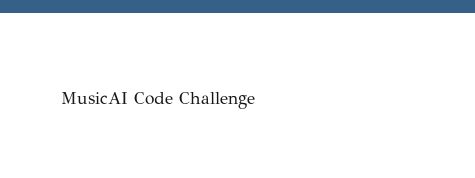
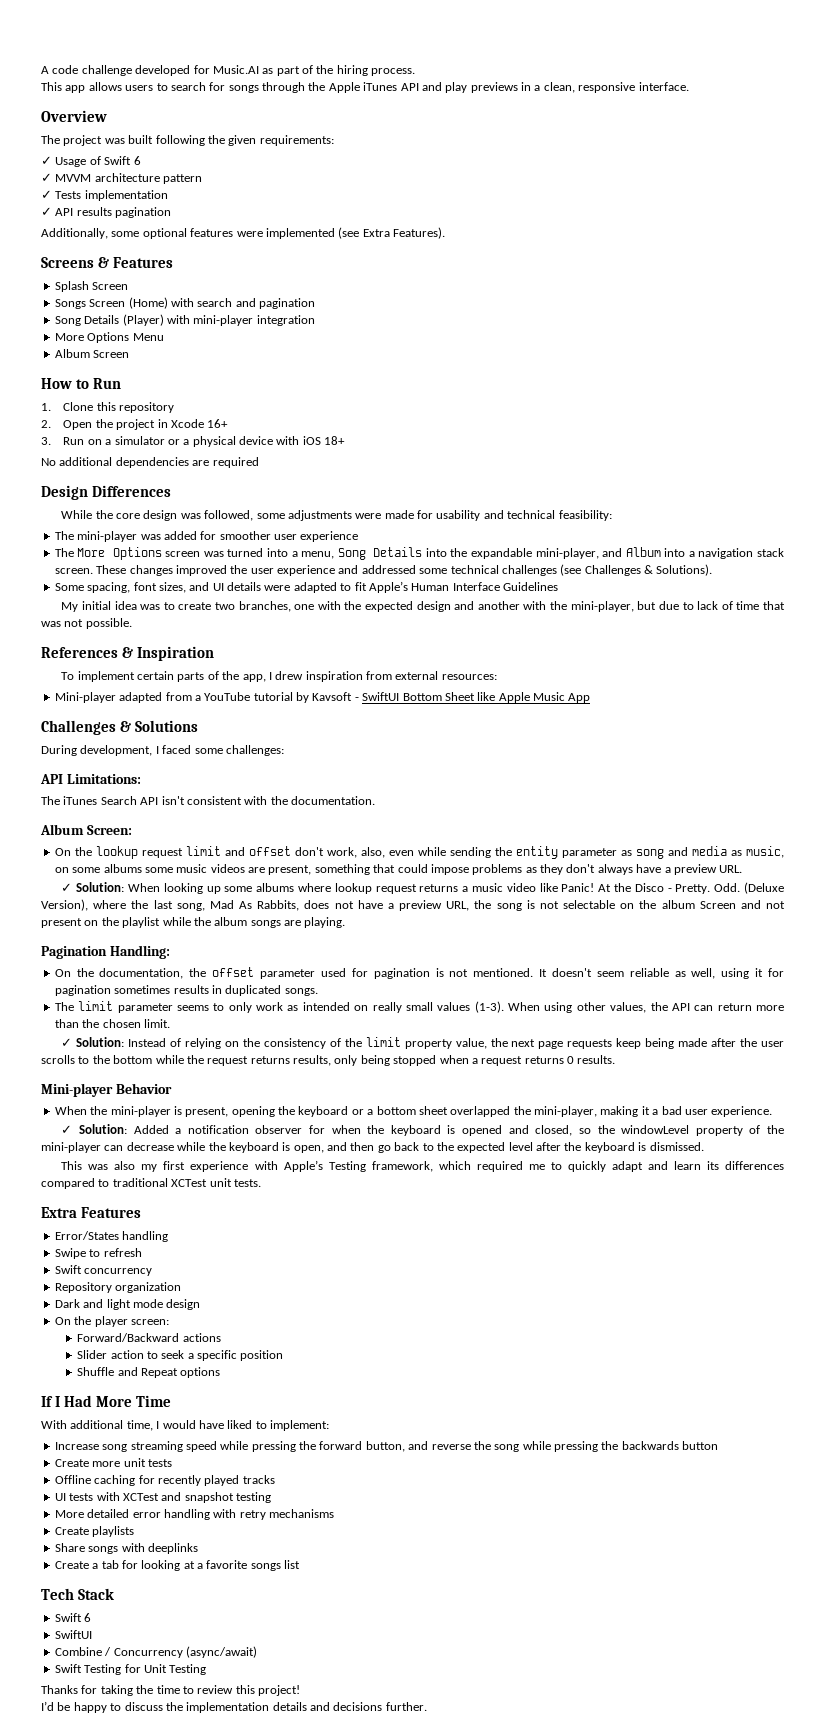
[61,92,255,109] MusicAI Code Challenge -> [41,65,416,76] [41,82,689,93] [41,110,107,122] [41,135,334,146] [41,156,141,167] [41,173,203,184] [41,190,168,201] [41,207,172,218] [41,227,445,239] [41,257,174,268] [54,281,129,292] [54,297,315,309] [54,314,315,326] [54,332,164,343] [54,349,130,358] [41,378,122,389] [41,402,175,413] [41,419,229,430] [41,436,346,447] [41,457,259,468] [41,485,172,500] [61,510,612,521] [54,531,359,542] [54,547,784,560] [54,564,713,576] [54,581,558,593] [61,601,785,612] [41,618,132,629] [41,646,215,661] [61,671,497,682] [54,692,591,703] [41,720,199,735] [41,745,284,756] [40,774,141,784] [41,796,375,805] [40,824,132,835] [54,846,785,859] [54,864,743,875] [61,882,784,894] [41,899,785,911] [41,917,346,928] [41,945,170,959] [54,967,784,979] [54,985,318,996] [54,1001,784,1013] [54,1019,170,1028] [61,1037,785,1049] [41,1055,616,1066] [41,1083,172,1097] [54,1106,773,1117] [61,1124,785,1136] [41,1142,704,1153] [61,1160,785,1172] [41,1178,261,1189] [41,1207,142,1218] [54,1231,169,1242] [54,1248,142,1259] [54,1265,153,1276] [54,1282,182,1293] [54,1299,201,1310] [54,1316,169,1327] [77,1333,221,1342] [77,1350,284,1361] [77,1367,221,1378] [41,1395,172,1407] [41,1420,329,1431] [54,1441,719,1452] [54,1458,172,1467] [54,1475,275,1486] [54,1492,271,1503] [54,1509,334,1520] [54,1526,135,1537] [54,1543,198,1554] [54,1560,301,1571] [41,1588,115,1600] [54,1613,92,1622] [54,1630,92,1639] [54,1646,257,1658] [54,1664,207,1675] [41,1685,300,1696] [41,1701,427,1713] A code challenge developed for Music.AI as part of the hiring process. // This app allows users to search for songs through the Apple iTunes API and play previews in a clean, responsive interface. // Overview // The project was built following the given requirements: // ✓ Usage of Swift 6 // ✓ MVVM architecture pattern // ✓ Tests implementation // ✓ API results pagination // Additionally, some optional features were implemented (see Extra Features). // Screens & Features // Splash Screen // Songs Screen (Home) with search and pagination // Song Details (Player) with mini-player integration // More Options Menu // Album Screen // How to Run // 1. Clone this repository // 2. Open the project in Xcode 16+ // 3. Run on a simulator or a physical device with iOS 18+ // No additional dependencies are required // Design Differences // While the core design was followed, some adjustments were made for usability and technical feasibility: // The mini-player was added for smoother user experience // The More Options screen was turned into a menu, Song Details into the expandable mini-player, and Album into a navigation stack screen. These changes improved the user experience and addressed some technical challenges (see Challenges & Solutions). // Some spacing, font sizes, and UI details were adapted to fit Apple’s Human Interface Guidelines // My initial idea was to create two branches, one with the expected design and another with the mini-player, but due to lack of time that was not possible. // References & Inspiration // To implement certain parts of the app, I drew inspiration from external resources: // Mini-player adapted from a YouTube tutorial by Kavsoft - SwiftUI Bottom Sheet like Apple Music App // Challenges & Solutions // During development, I faced some challenges: // API Limitations: // The iTunes Search API isn't consistent with the documentation. // Album Screen: // On the lookup request limit and offset don't work, also, even while sending the entity parameter as song and media as music, on some albums some music videos are present, something that could impose problems as they don't always have a preview URL. // ✓ Solution: When looking up some albums where lookup request returns a music video like Panic! At the Disco - Pretty. Odd. (Deluxe Version), where the last song, Mad As Rabbits, does not have a preview URL, the song is not selectable on the album Screen and not present on the playlist while the album songs are playing. // Pagination Handling: // On the documentation, the offset parameter used for pagination is not mentioned. It doesn't seem reliable as well, using it for pagination sometimes results in duplicated songs. // The limit parameter seems to only work as intended on really small values (1-3). When using other values, the API can return more than the chosen limit. // ✓ Solution: Instead of relying on the consistency of the limit property value, the next page requests keep being made after the user scrolls to the bottom while the request returns results, only being stopped when a request returns 0 results. // Mini-player Behavior // When the mini-player is present, opening the keyboard or a bottom sheet overlapped the mini-player, making it a bad user experience. // ✓ Solution: Added a notification observer for when the keyboard is opened and closed, so the windowLevel property of the mini-player can decrease while the keyboard is open, and then go back to the expected level after the keyboard is dismissed. // This was also my first experience with Apple’s Testing framework, which required me to quickly adapt and learn its differences compared to traditional XCTest unit tests. // Extra Features // Error/States handling // Swipe to refresh // Swift concurrency // Repository organization // Dark and light mode design // On the player screen: // Forward/Backward actions // Slider action to seek a specific position // Shuffle and Repeat options // If I Had More Time // With additional time, I would have liked to implement: // Increase song streaming speed while pressing the forward button, and reverse the song while pressing the backwards button // Create more unit tests // Offline caching for recently played tracks // UI tests with XCTest and snapshot testing // More detailed error handling with retry mechanisms // Create playlists // Share songs with deeplinks // Create a tab for looking at a favorite songs list // Tech Stack // Swift 6 // SwiftUI // Combine / Concurrency (async/await) // Swift Testing for Unit Testing // Thanks for taking the time to review this project! // I’d be happy to discuss the implementation details and decisions further.

